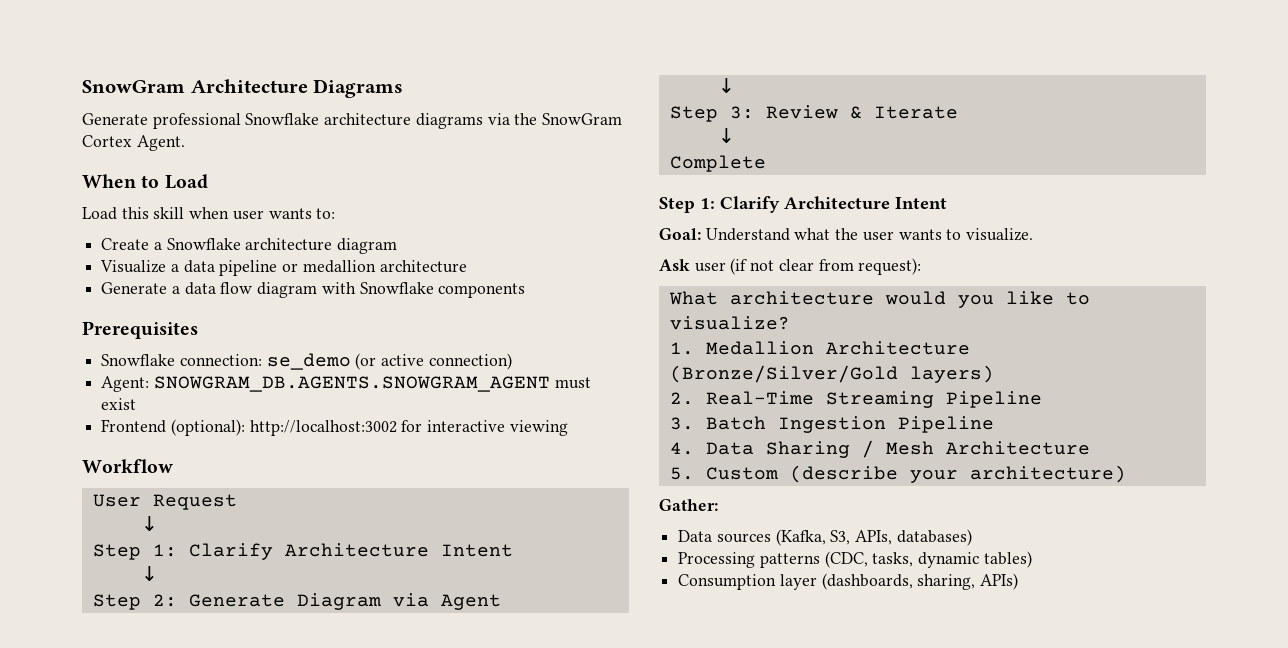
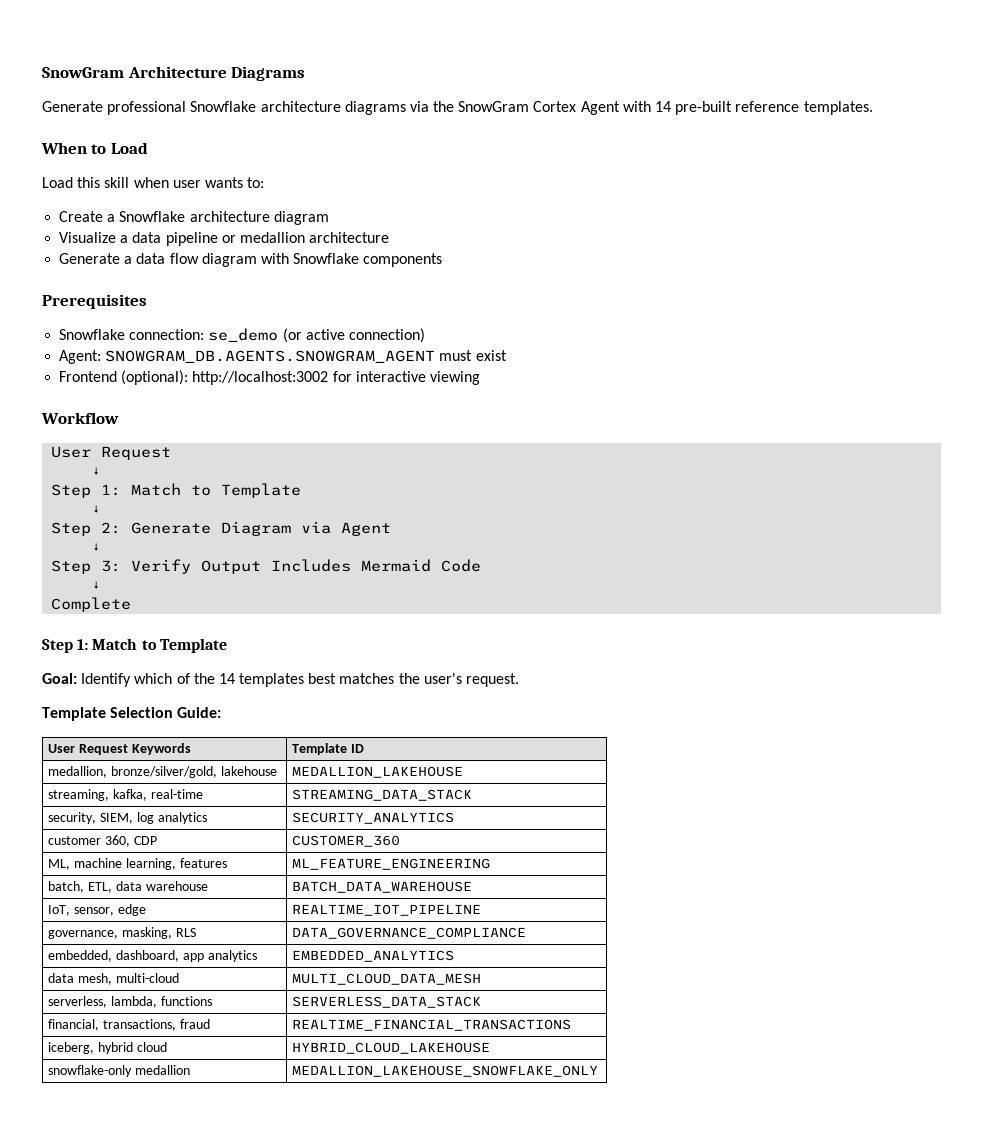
[136,135,185,151] Agent. -> [580,101,873,115] Agent with 14 pre-built reference templates.
[188,543,513,560] Clarify Architecture Intent -> [131,483,302,498] Match to Template
[765,105,958,119] Review & Iterate -> [131,559,482,574] Verify Output Includes Mermaid Code
[720,196,947,213] [659,228,1034,241] [659,258,922,275] [668,291,1090,308] [669,316,790,330] [669,341,970,355] [669,365,994,383] [669,391,1042,408] [669,416,994,433] [669,440,1090,458] [669,465,1126,483] [659,499,718,511] [678,529,972,546] [678,551,1032,568] [678,573,1019,590] Clarify Architecture Intent // Goal: Understand what the user wants to visualize. // Ask user (if not clear from request): // What architecture would you like to visualize? // 1. Medallion Architecture (Bronze/Silver/Gold layers) // 2. Real-Time Streaming Pipeline // 3. Batch Ingestion Pipeline // 4. Data Sharing / Mesh Architecture // 5. Custom (describe your architecture) // Gather: // Data sources (Kafka, S3, APIs, databases) // Processing patterns (CDC, tasks, dynamic tables) // Consumption layer (dashboards, sharing, APIs) -> [92,638,227,653] [42,673,520,687] [42,707,222,721] [48,743,191,755] [292,743,365,755] [48,766,277,778] [292,766,464,778] [48,789,203,801] [292,789,473,801] [48,812,207,824] [292,812,455,824] [48,835,157,847] [292,835,401,847] [48,858,227,870] [292,858,491,870] [48,881,208,893] [292,881,473,893] [48,904,146,916] [292,904,482,916] [48,927,196,939] [292,927,527,939] [48,950,257,962] [292,950,455,962] [48,973,179,985] [292,973,482,985] [48,996,212,1008] [292,996,482,1008] [48,1019,210,1031] [292,1019,572,1031] [48,1042,167,1054] [292,1042,491,1054] [48,1065,191,1077] [292,1065,599,1077] Match to Template // Goal: Identify which of the 14 templates best matches the user's request. // Template Selection Guide: // User Request Keywords | Template ID // medallion, bronze/silver/gold, lakehouse | MEDALLION_LAKEHOUSE // streaming, kafka, real-time | STREAMING_DATA_STACK // security, SIEM, log analytics | SECURITY_ANALYTICS // customer 360, CDP | CUSTOMER_360 // ML, machine learning, features | ML_FEATURE_ENGINEERING // batch, ETL, data warehouse | BATCH_DATA_WAREHOUSE // IoT, sensor, edge | REALTIME_IOT_PIPELINE // governance, masking, RLS | DATA_GOVERNANCE_COMPLIANCE // embedded, dashboard, app analytics | EMBEDDED_ANALYTICS // data mesh, multi-cloud | MULTI_CLOUD_DATA_MESH // serverless, lambda, functions | SERVERLESS_DATA_STACK // financial, transactions, fraud | REALTIME_FINANCIAL_TRANSACTIONS // iceberg, hybrid cloud | HYBRID_CLOUD_LAKEHOUSE // snowflake-only medallion | MEDALLION_LAKEHOUSE_SNOWFLAKE_ONLY

